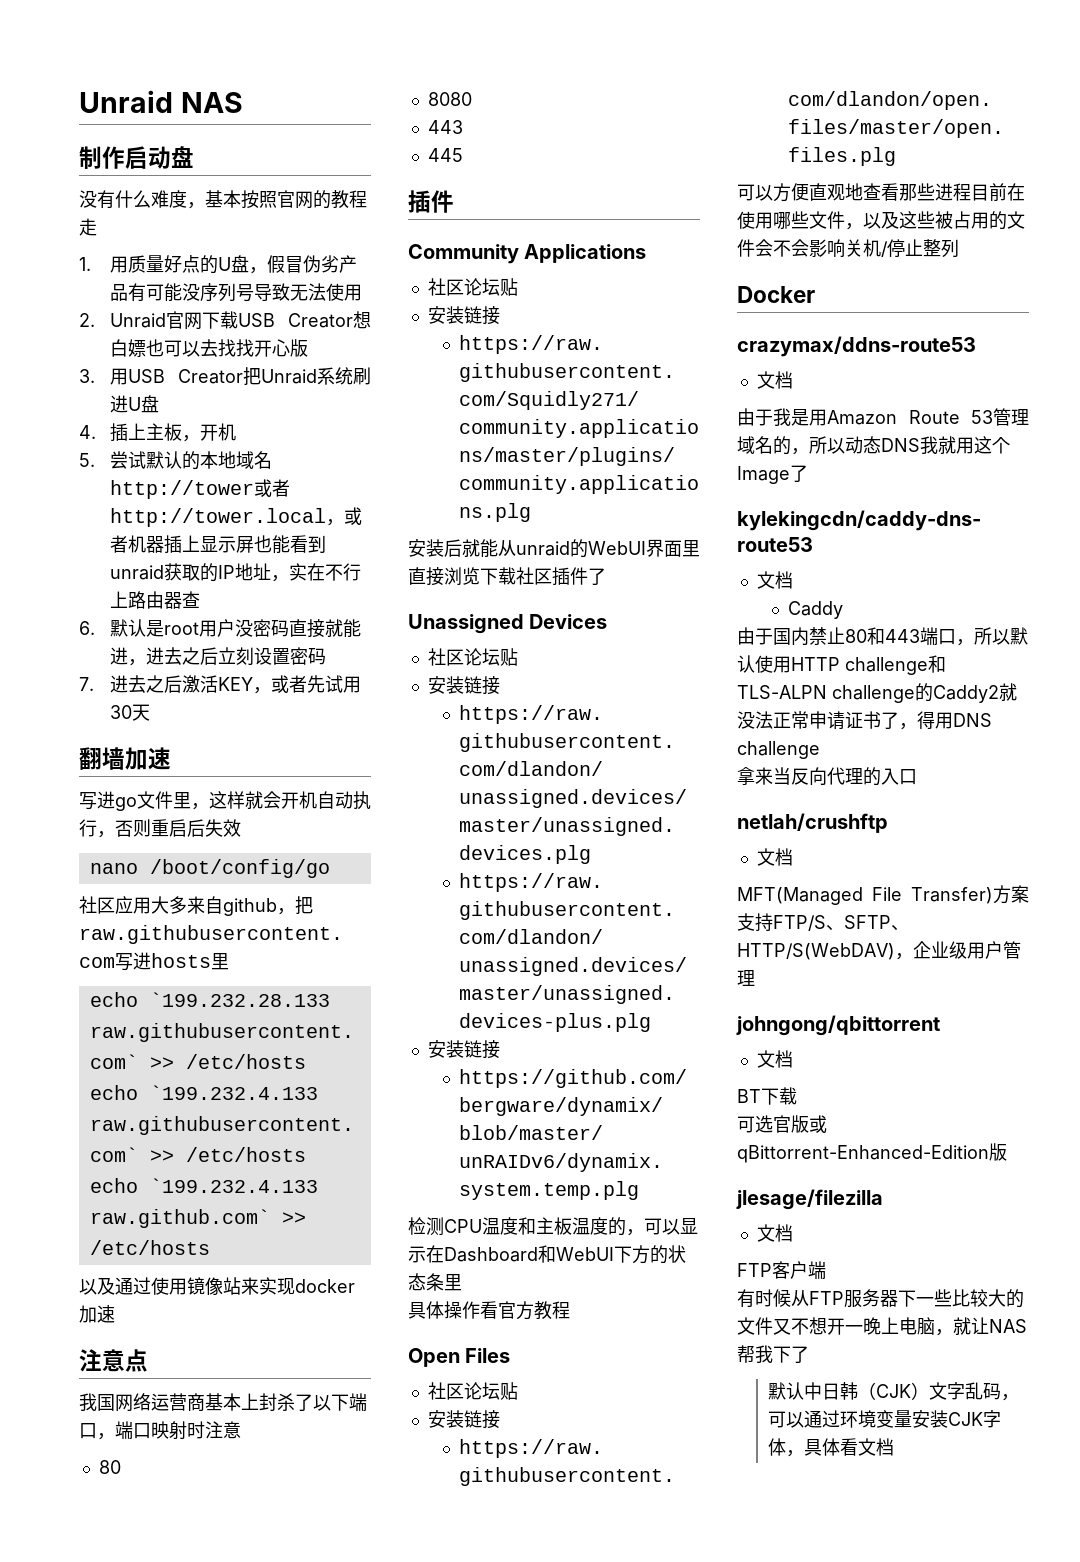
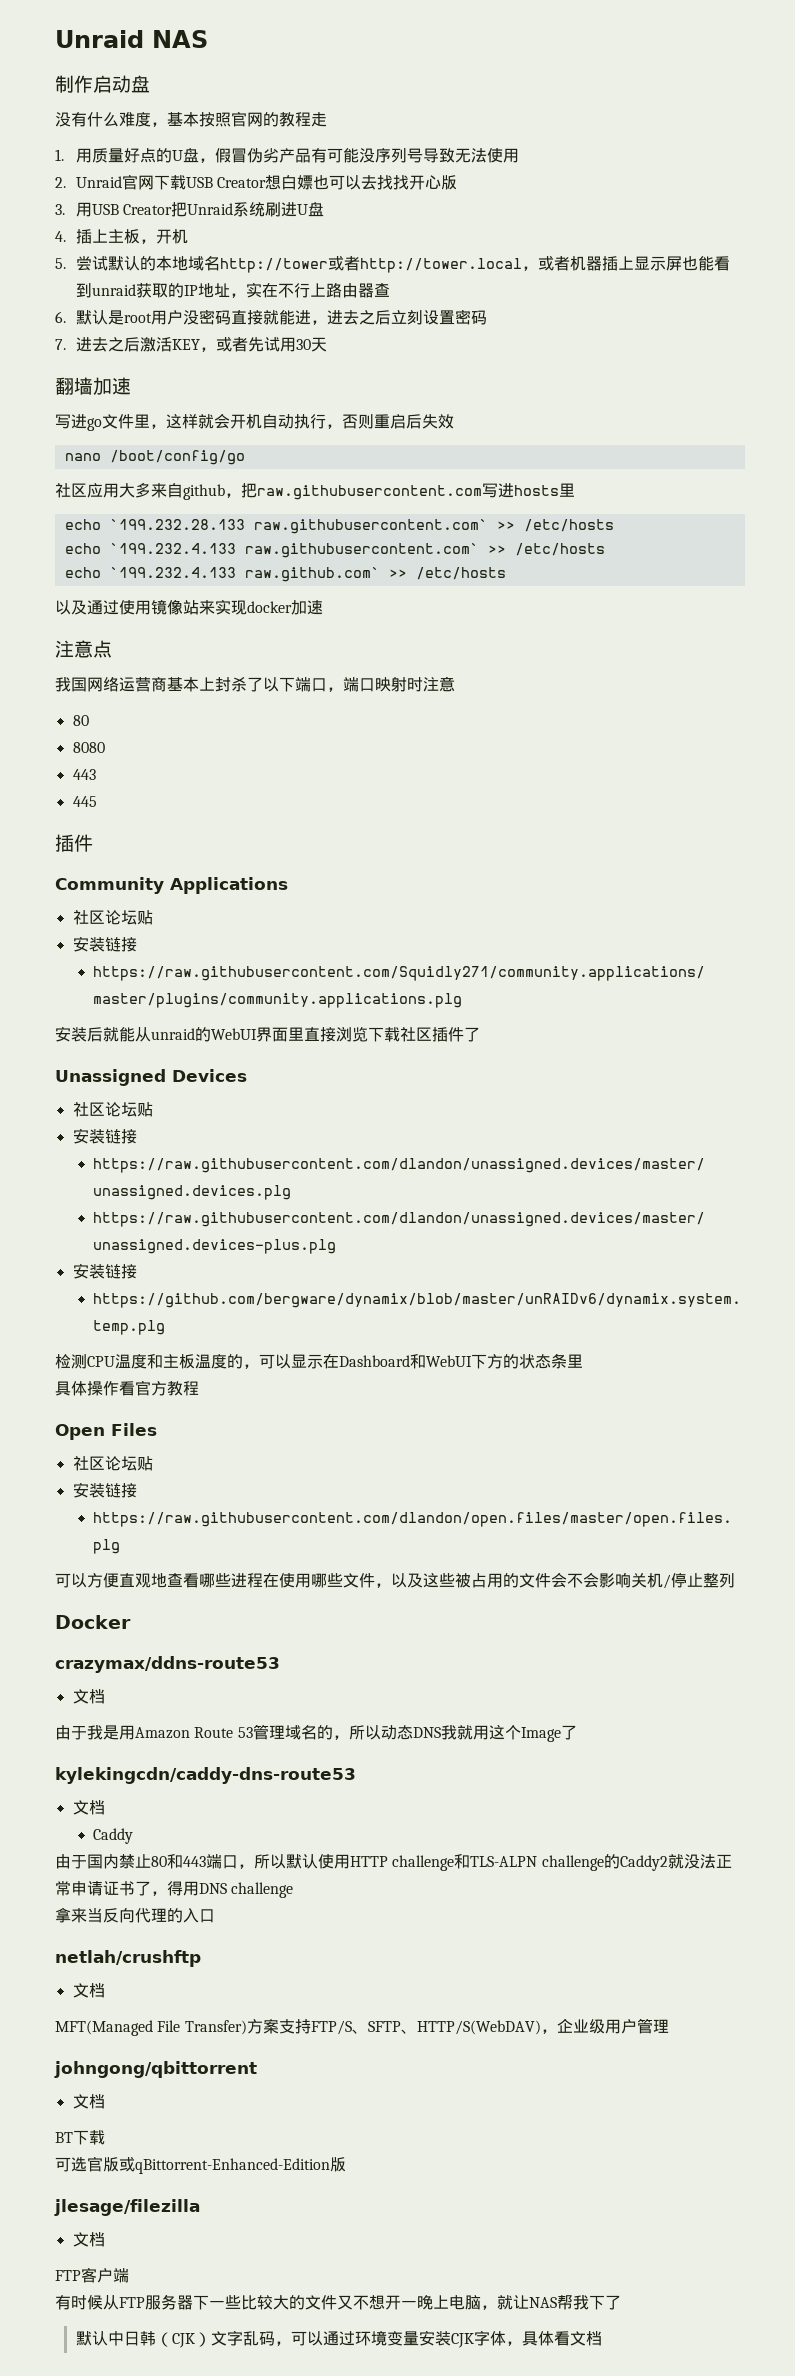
[899,183,1007,201] 那些进程目前 -> [199,1573,263,1588] 哪些进程

